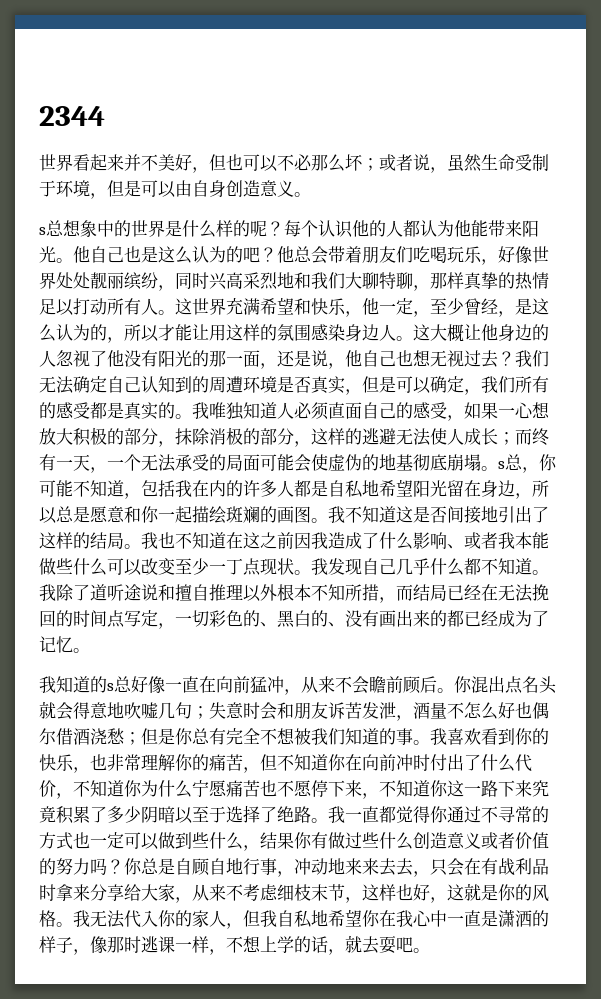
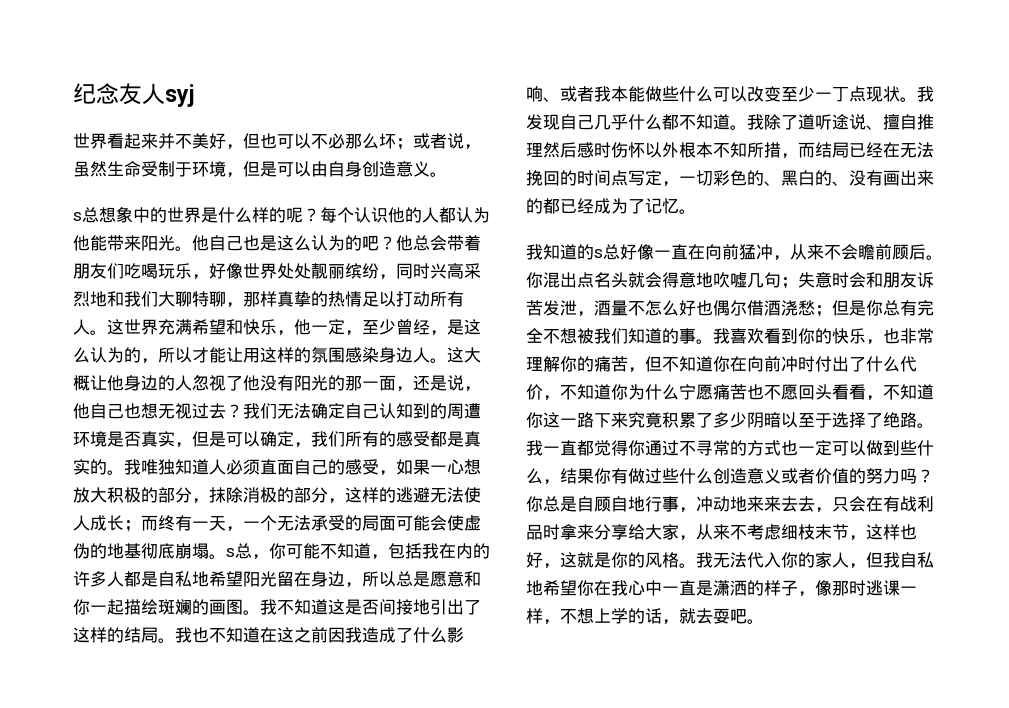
[39,106,105,126] 2344 -> [73,83,194,107] 纪念友人syj
[158,584,175,601] 和 -> [866,125,883,130] 、
(243, 592) none -> [543,142,645,158] 然后感时伤怀
[311,780,362,797] 停下来 -> [798,384,866,400] 回头看看

